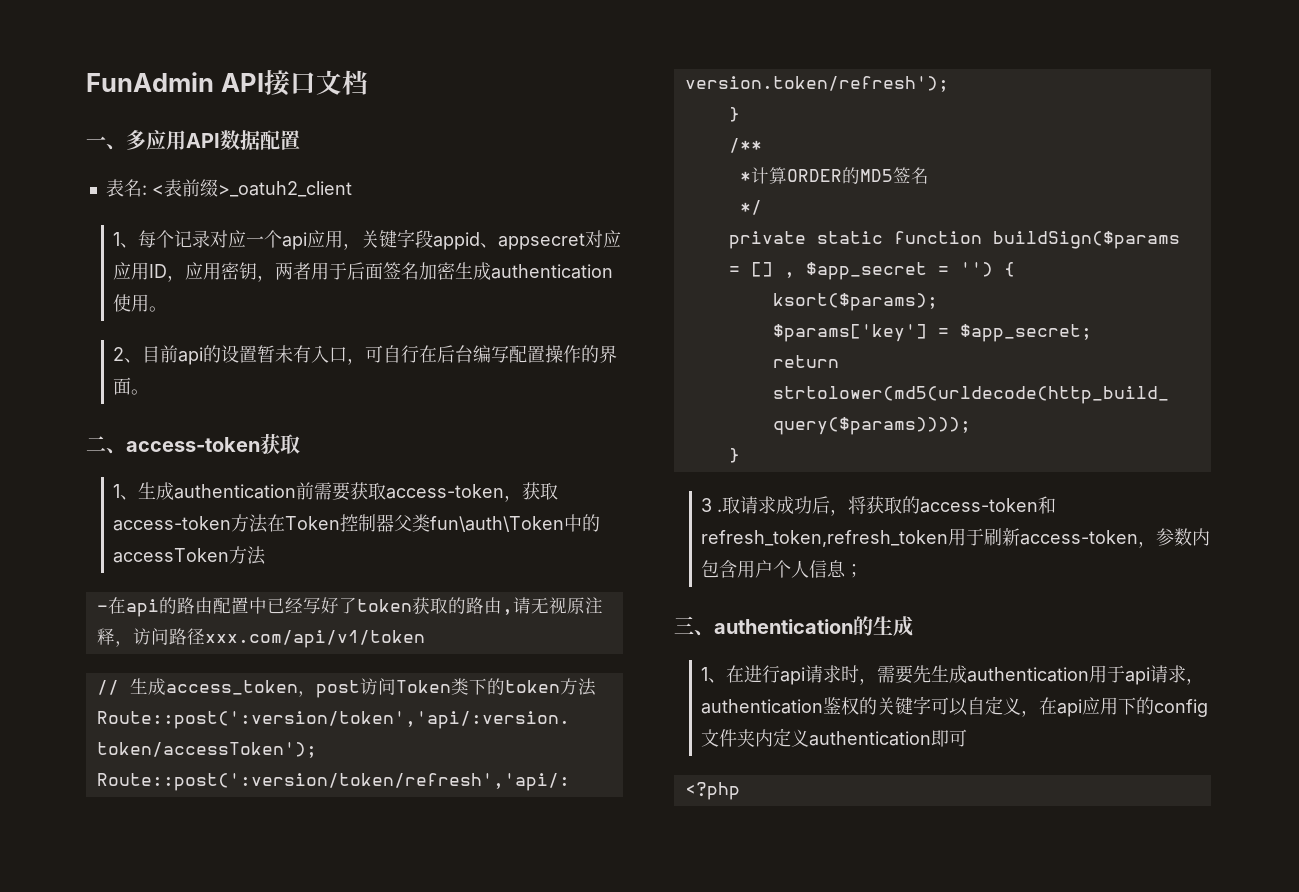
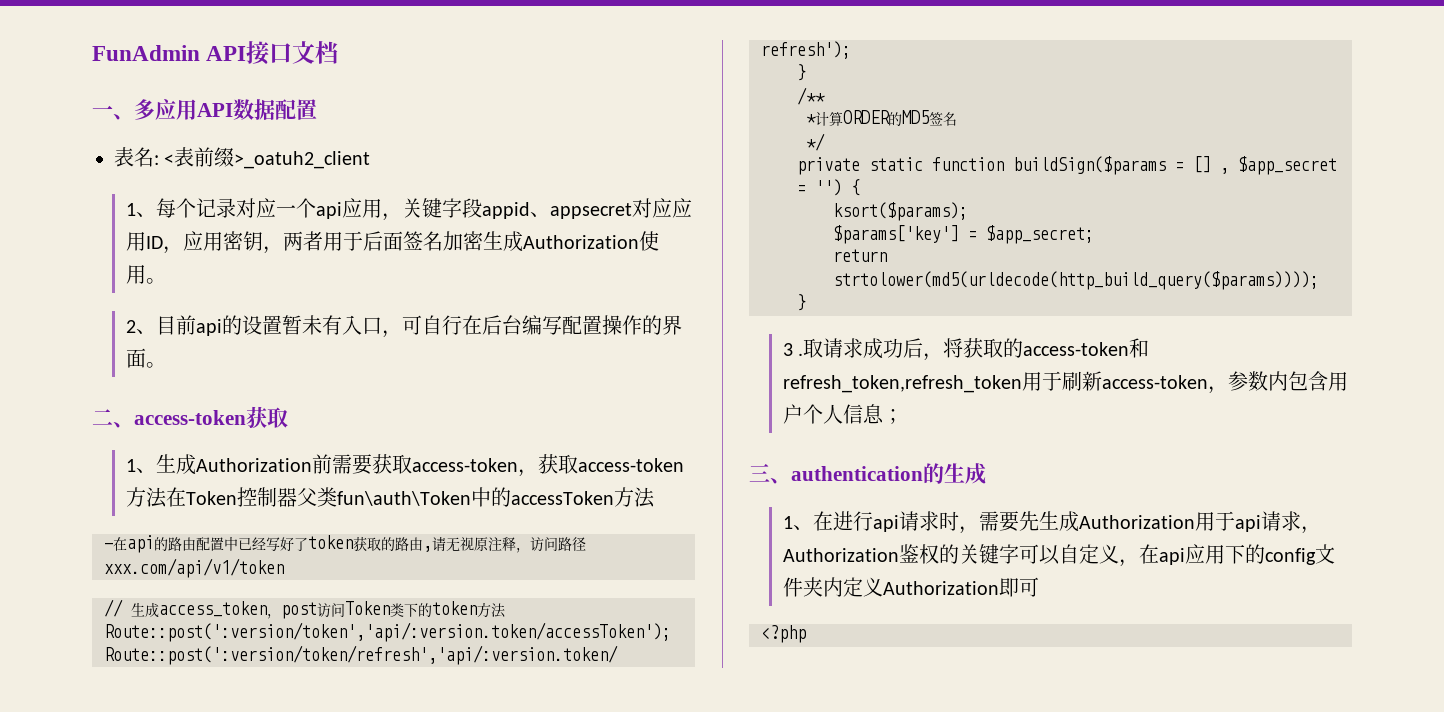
[491,264,614,279] authentication -> [523,235,640,249] Authorization
[174,484,297,499] authentication -> [196,458,313,472] Authorization
[967,667,1090,682] authentication -> [1079,515,1196,529] Authorization
[701,699,824,714] authentication -> [783,548,900,562] Authorization
[809,731,932,746] authentication -> [883,581,1000,595] Authorization

